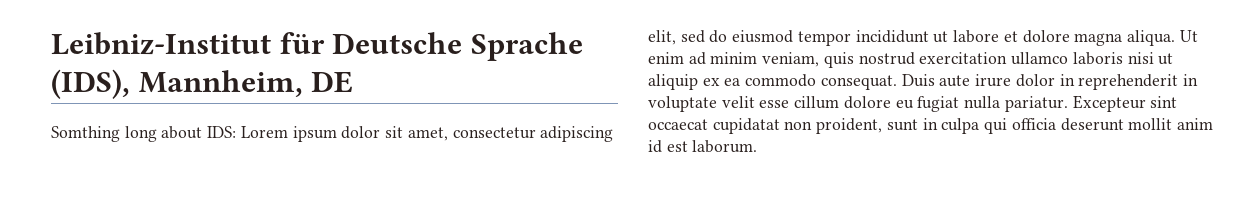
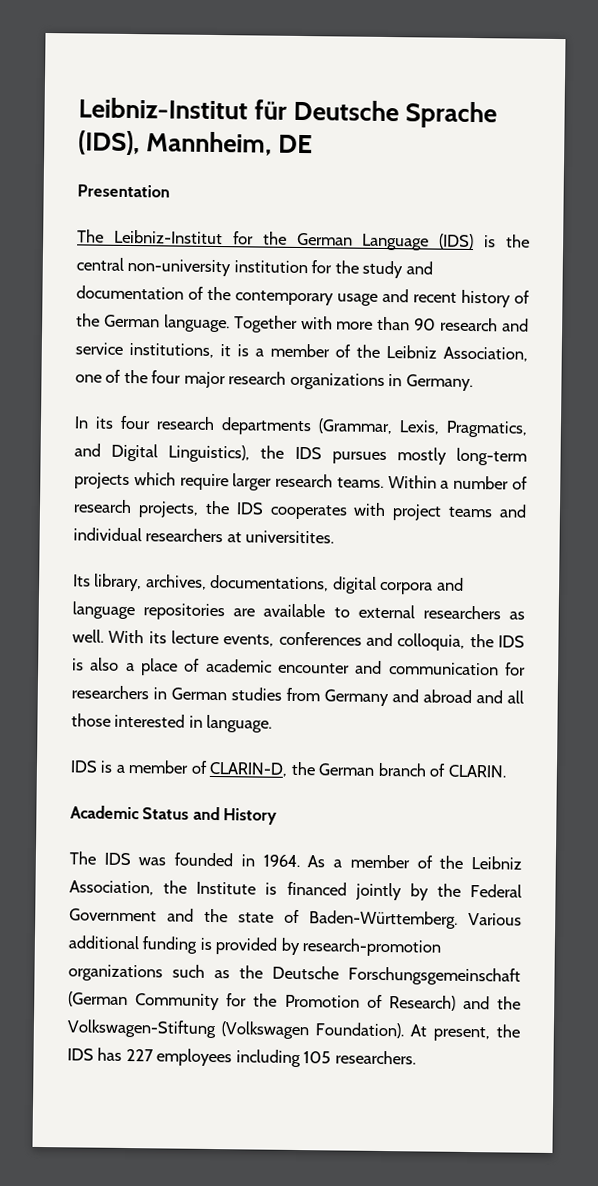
[51,126,614,142] [648,30,1198,46] [648,52,1174,68] [648,74,1198,90] [648,95,1178,112] [648,118,1213,134] [648,140,758,153] Somthing long about IDS: Lorem ipsum dolor sit amet, consectetur adipiscing elit, sed do eiusmod tempor incididunt ut labore et dolore magna aliqua. Ut enim ad minim veniam, quis nostrud exercitation ullamco laboris nisi ut aliquip ex ea commodo consequat. Duis aute irure dolor in reprehenderit in voluptate velit esse cillum dolore eu fugiat nulla pariatur. Excepteur sint occaecat cupidatat non proident, sunt in culpa qui officia deserunt mollit anim id est laborum. -> [77,184,170,198] [77,229,530,251] [76,257,433,279] [76,285,530,308] [76,313,529,333] [75,342,528,362] [75,369,473,392] [74,415,528,438] [74,443,527,466] [74,472,528,491] [73,499,527,521] [73,527,335,544] [73,573,464,595] [72,601,525,621] [72,629,525,651] [72,657,526,676] [71,685,524,707] [71,713,273,733] [70,760,506,778] [70,805,278,825] [69,851,522,870] [69,880,522,901] [69,908,522,929] [68,935,442,957] [68,964,521,986] [68,991,521,1011] [67,1019,520,1042] [67,1047,416,1068] Presentation // The Leibniz-Institut for the German Language (IDS) is the central non-university institution for the study and documentation of the contemporary usage and recent history of the German language. Together with more than 90 research and service institutions, it is a member of the Leibniz Association, one of the four major research organizations in Germany. // In its four research departments (Grammar, Lexis, Pragmatics, and Digital Linguistics), the IDS pursues mostly long-term projects which require larger research teams. Within a number of research projects, the IDS cooperates with project teams and individual researchers at universitites. // Its library, archives, documentations, digital corpora and language repositories are available to external researchers as well. With its lecture events, conferences and colloquia, the IDS is also a place of academic encounter and communication for researchers in German studies from Germany and abroad and all those interested in language. // IDS is a member of CLARIN-D, the German branch of CLARIN. // Academic Status and History // The IDS was founded in 1964. As a member of the Leibniz Association, the Institute is financed jointly by the Federal Government and the state of Baden-Württemberg. Various additional funding is provided by research-promotion organizations such as the Deutsche Forschungsgemeinschaft (German Community for the Promotion of Research) and the Volkswagen-Stiftung (Volkswagen Foundation). At present, the IDS has 227 employees including 105 researchers.

